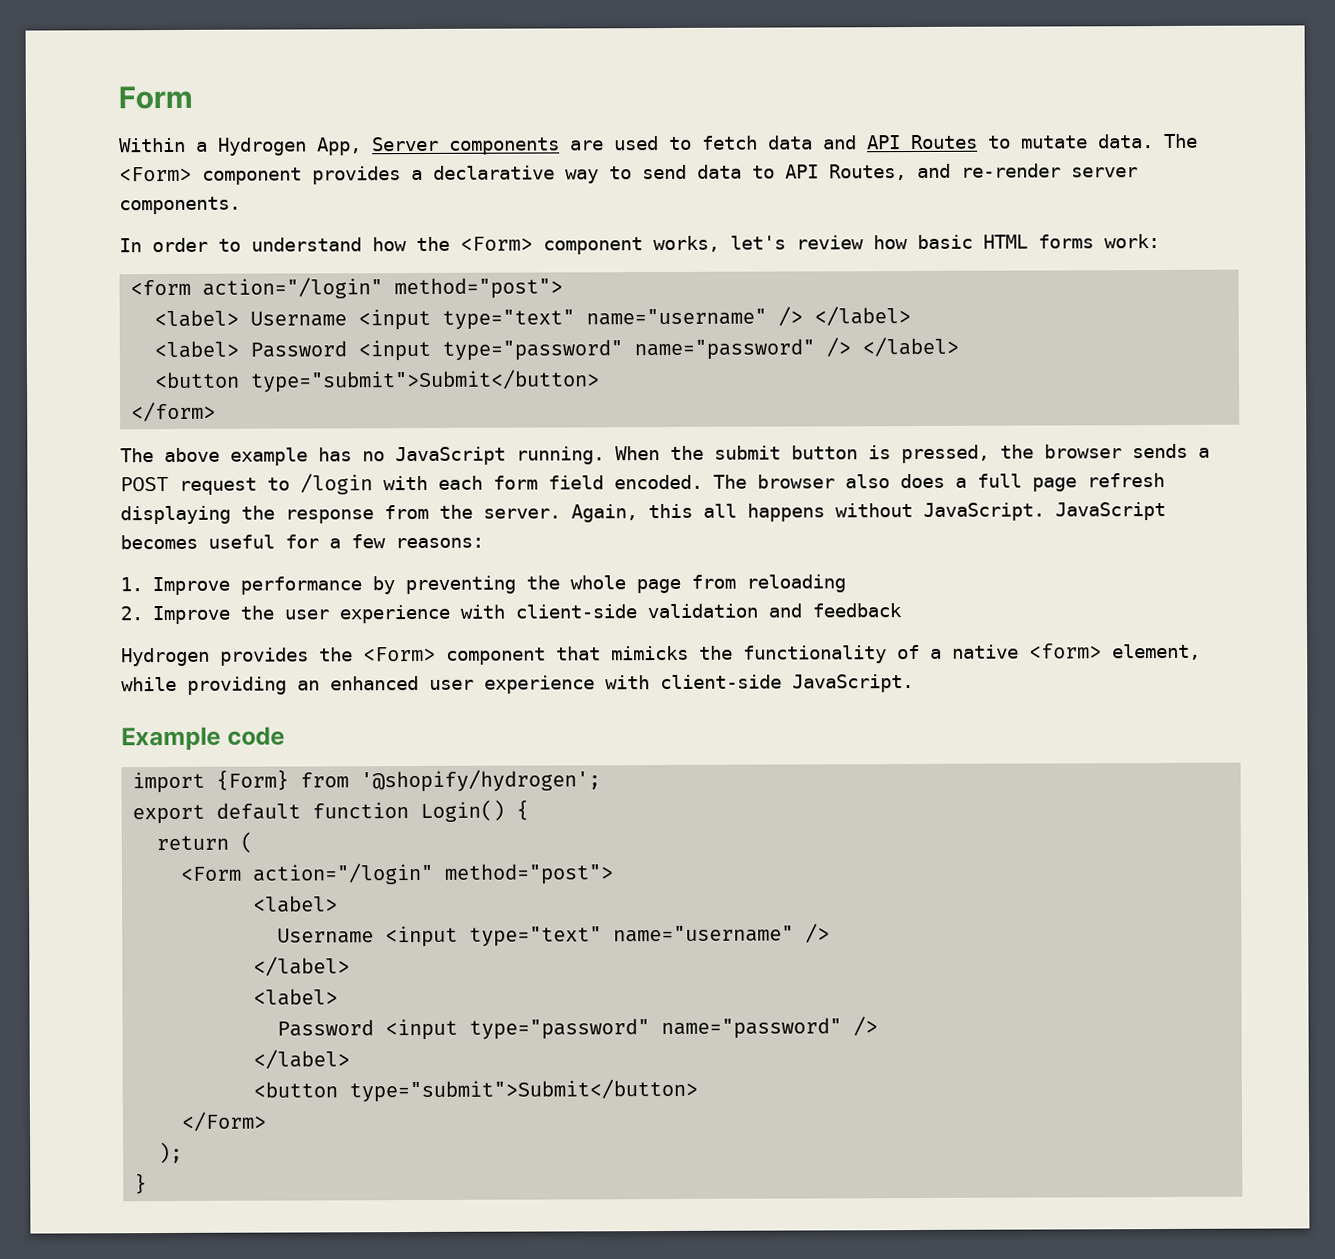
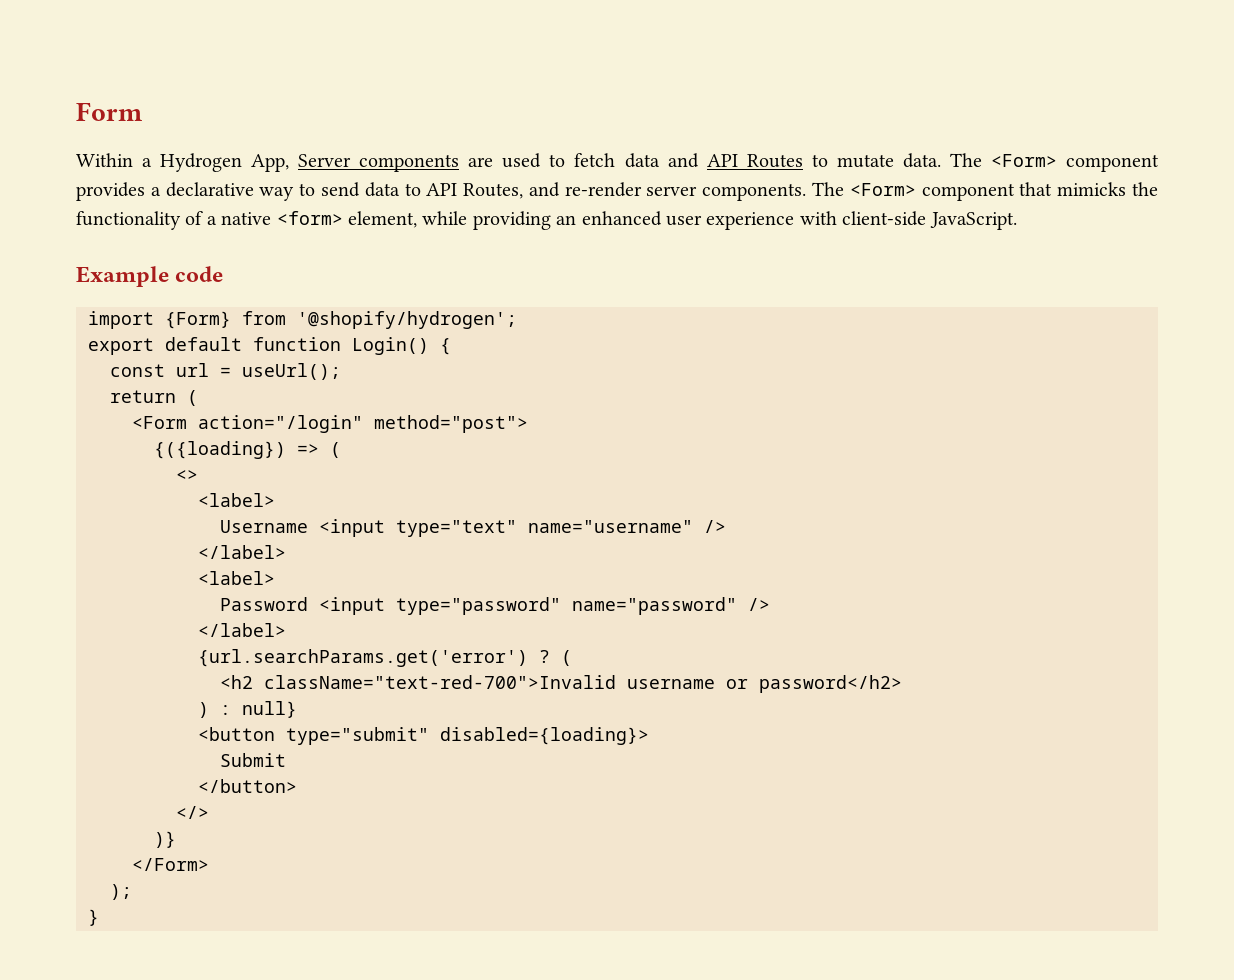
[119,234,1160,255] [130,277,564,300] [154,306,912,331] [154,336,960,362] [154,369,601,393] [131,401,217,423] [120,443,1210,466] [120,473,1165,495] [120,501,1166,525] [120,534,484,550] [120,574,846,596] [120,603,902,625] [121,647,353,667] // In order to understand how the <Form> component works, let's review how basic HTML forms work: // <form action="/login" method="post"> // <label> Username <input type="text" name="username" /> </label> // <label> Password <input type="password" name="password" /> </label> // <button type="submit">Submit</button> // </form> // The above example has no JavaScript running. When the submit button is pressed, the browser sends a POST request to /login with each form field encoded. The browser also does a full page refresh displaying the response from the server. Again, this all happens without JavaScript. JavaScript becomes useful for a few reasons: // 1. Improve performance by preventing the whole page from reloading // 2. Improve the user experience with client-side validation and feedback // Hydrogen provides the -> [812,182,845,196] The
(530, 810) none -> [110,363,341,380] // const url = useUrl();
(615, 874) none -> [154,441,341,459] [176,470,198,481] // {({loading}) => ( // <>
[253,1078,699,1103] <button type="submit">Submit</button> -> [198,649,572,667] [220,675,902,693] [198,701,297,718] [198,727,649,745] [220,753,286,767] [198,779,297,793] [176,806,209,819] [154,831,176,848] {url.searchParams.get('error') ? ( // <h2 className="text-red-700">Invalid username or password</h2> // ) : null} // <button type="submit" disabled={loading}> // Submit // </button> // </> // )}

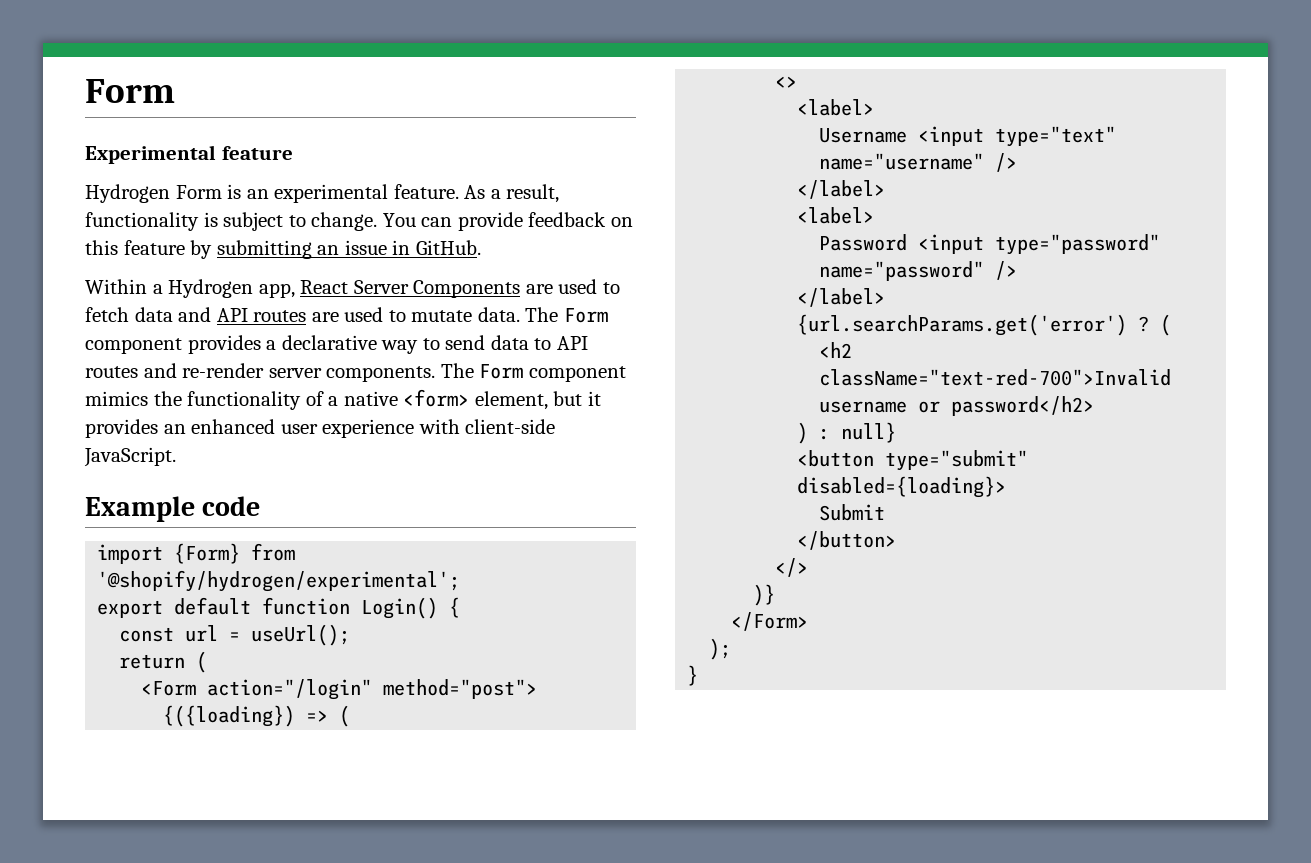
[76,102,143,121] Form -> [85,79,175,103] [85,145,293,164] [85,184,560,203] [85,212,633,231] [85,240,481,259] Form // Experimental feature // Hydrogen Form is an experimental feature. As a result, functionality is subject to change. You can provide feedback on this feature by submitting an issue in GitHub.
[251,154,460,172] App, Server components -> [258,280,521,298] app, React Server Components
[746,154,803,168] Routes -> [253,307,384,322] routes are used
[990,154,1057,167] <Form> -> [563,308,608,323] Form
[463,183,524,199] Routes, -> [85,366,138,378] routes
[849,182,1127,201] <Form> component that mimicks -> [479,364,626,382] [85,391,148,406] Form component mimics
[422,211,551,230] while providing -> [553,391,601,406] [85,419,158,438] but it provides
[297,311,517,329] '@shopify/hydrogen'; -> [97,570,461,592] '@shopify/hydrogen/experimental';

